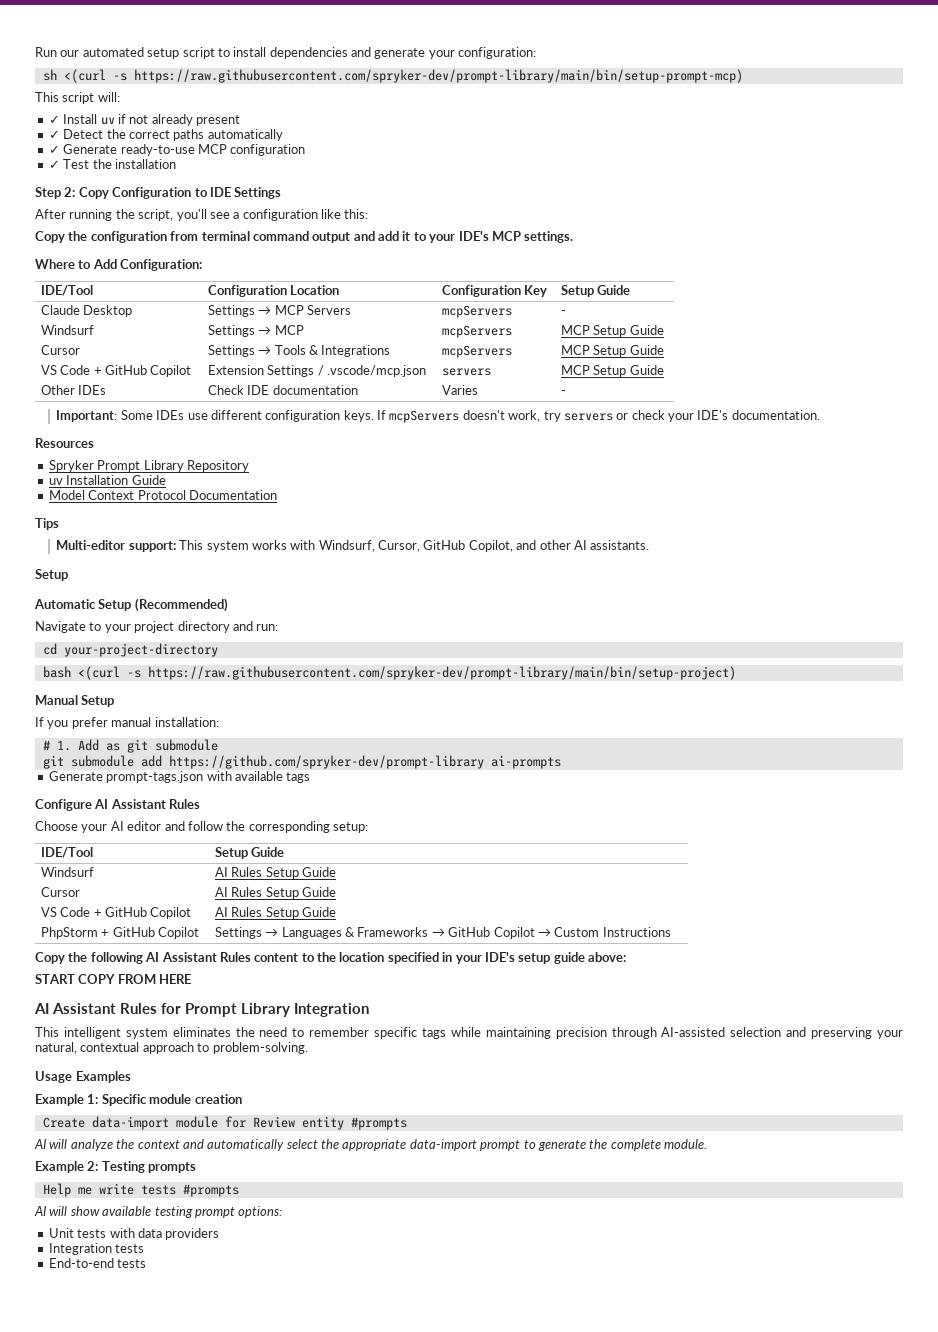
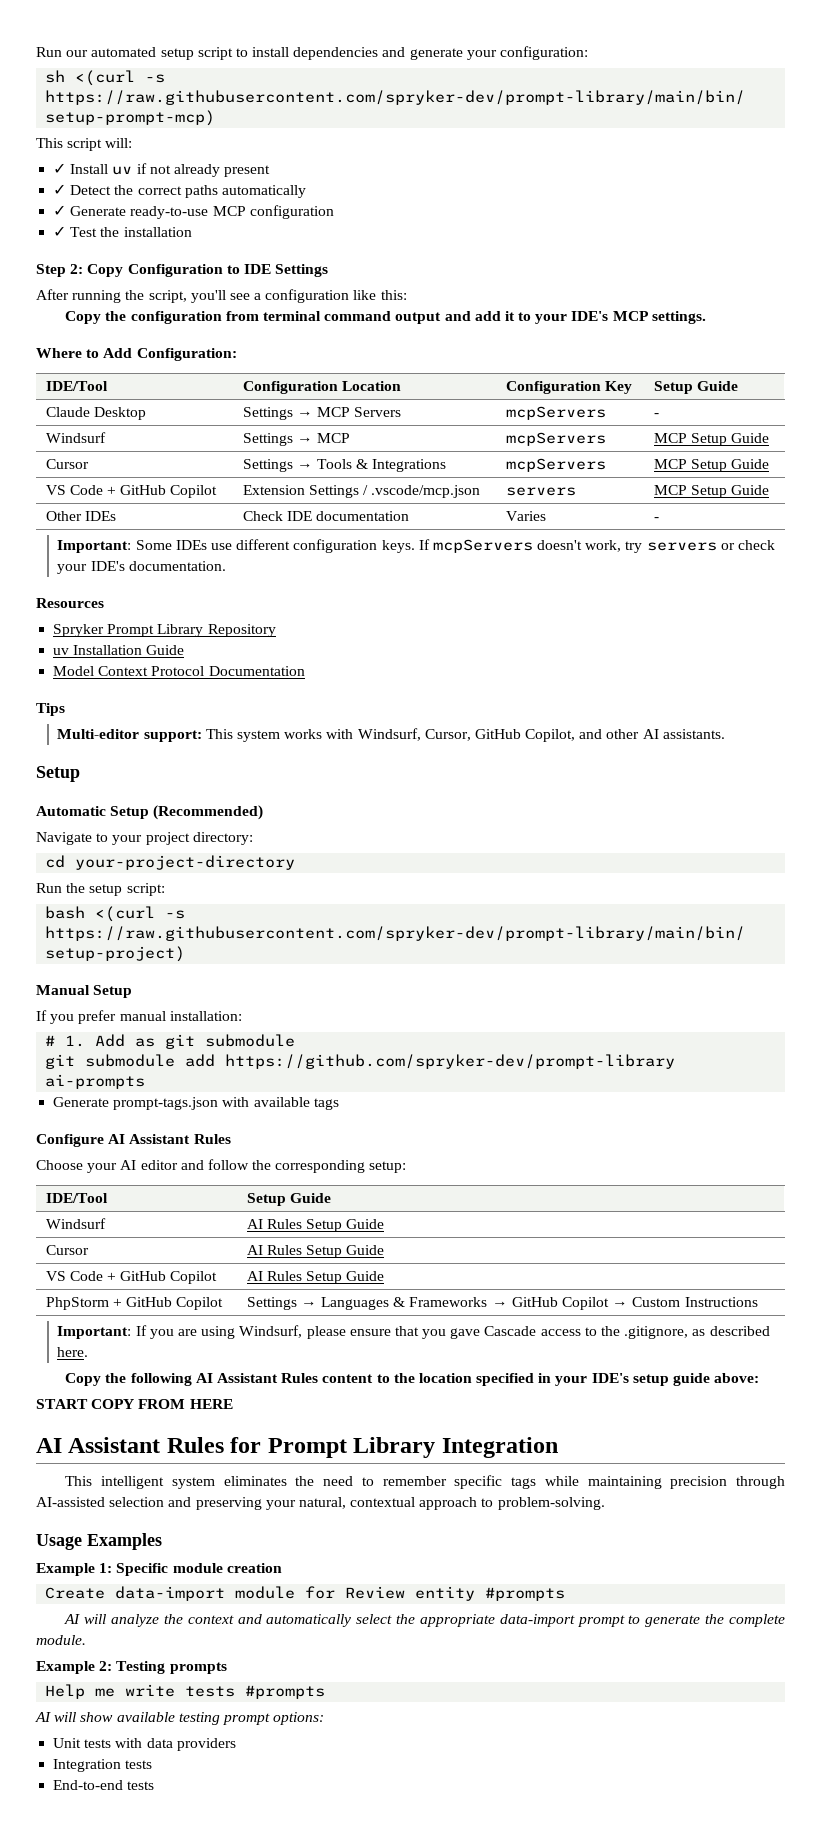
[177,621,279,633] directory and run: -> [192,832,253,845] directory:
(218, 650) none -> [36,883,165,896] // Run the setup script:
(671, 932) none -> [57,1325,770,1339] [57,1347,89,1357] // Important: If you are using Windsurf, please ensure that you gave Cascade access to the .gitignore, as described here.

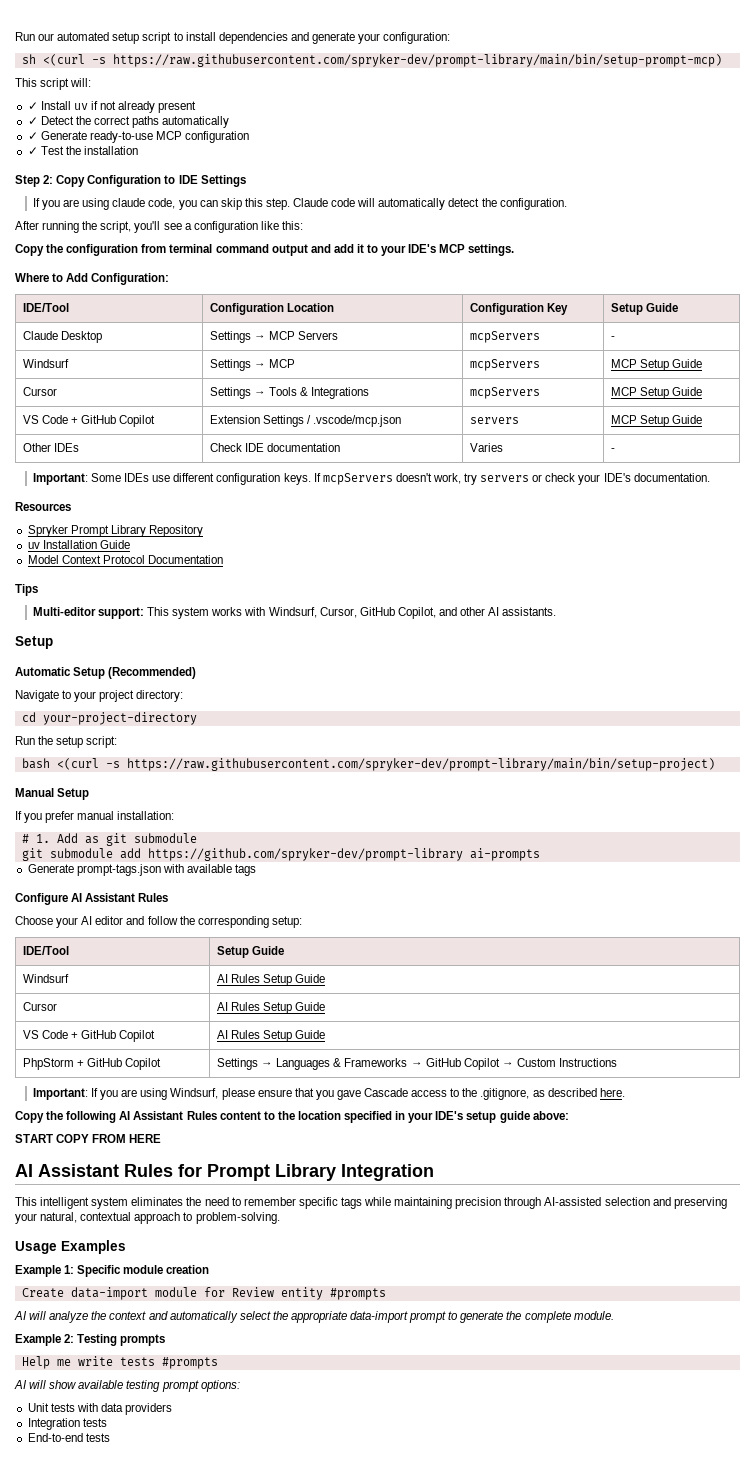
(329, 270) none -> [32,198,567,210] // If you are using claude code, you can skip this step. Claude code will automatically detect the configuration.

